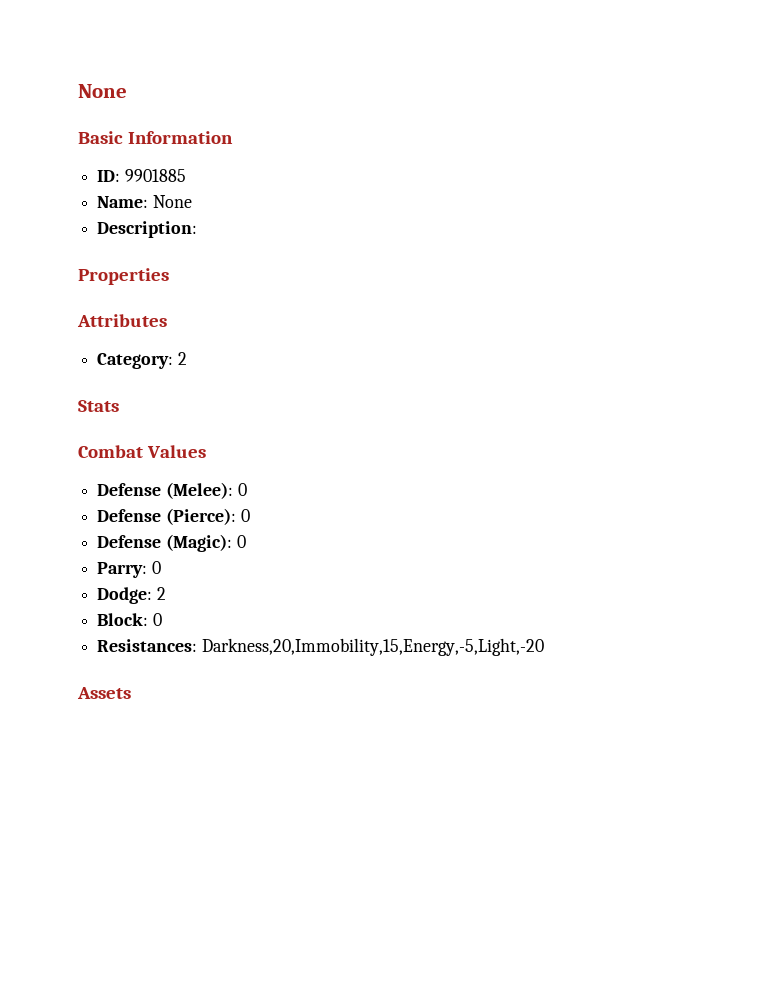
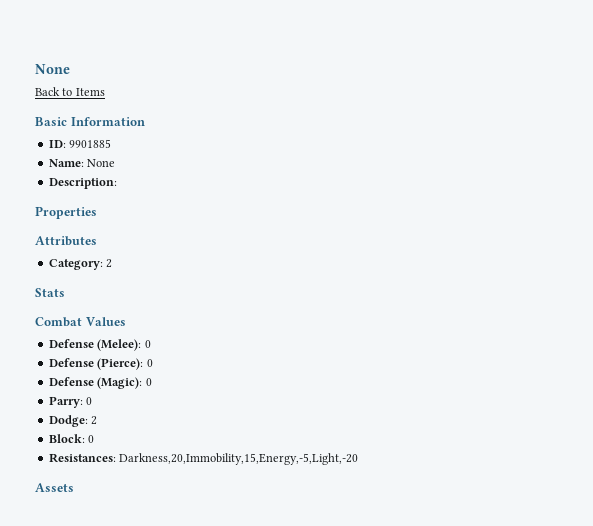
[78,84,127,98] None -> [35,64,70,74] [35,87,105,96] None // Back to Items

